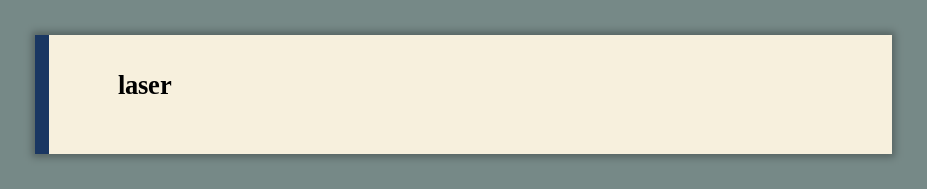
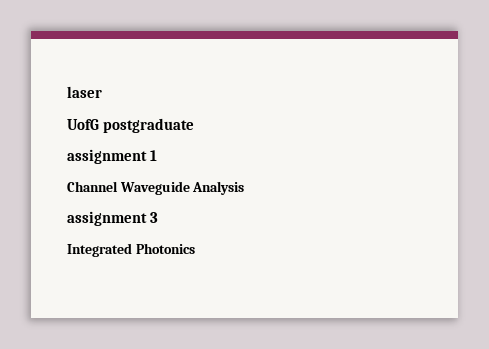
(172, 84) none -> [67,118,194,133] [67,149,157,164] [67,181,245,195] [67,211,158,226] [67,243,195,257] // UofG postgraduate // assignment 1 // Channel Waveguide Analysis // assignment 3 // Integrated Photonics

